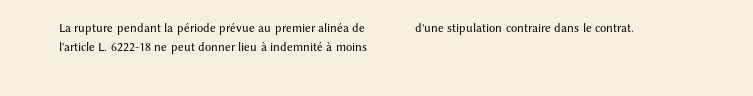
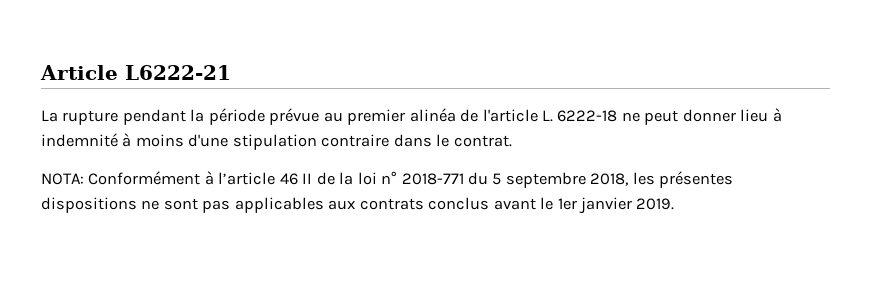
(59, 28) none -> [40,65,231,80] Article L6222-21 //
(634, 28) none -> [41,171,734,188] [41,197,675,214] // NOTA: Conformément à l’article 46 II de la loi n° 2018-771 du 5 septembre 2018, les présentes dispositions ne sont pas applicables aux contrats conclus avant le 1er janvier 2019.

